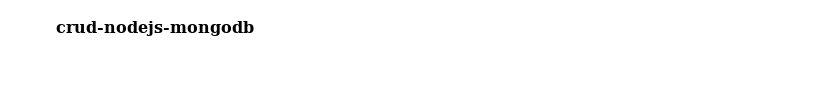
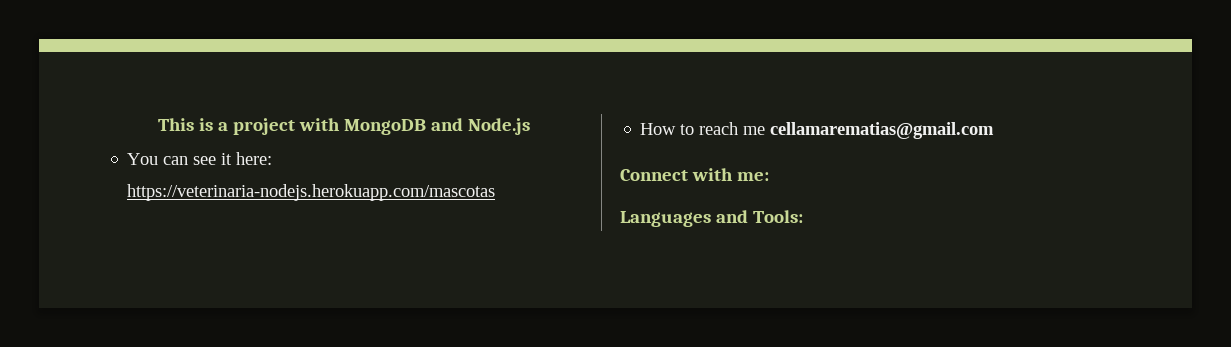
[56,21,254,36] crud-nodejs-mongodb -> [158,118,530,135] [127,152,273,165] [127,184,496,201] [640,122,995,139] [620,168,769,181] [620,210,803,227] This is a project with MongoDB and Node.js // You can see it here: https://veterinaria-nodejs.herokuapp.com/mascotas // How to reach me cellamarematias@gmail.com // Connect with me: // Languages and Tools:

